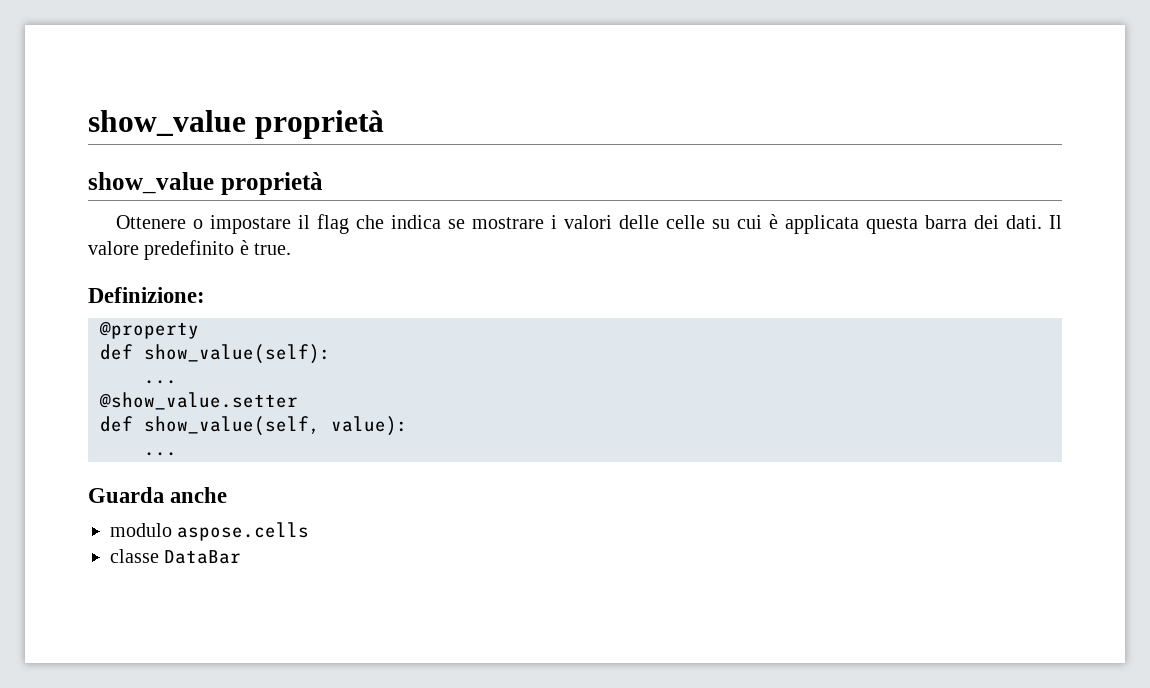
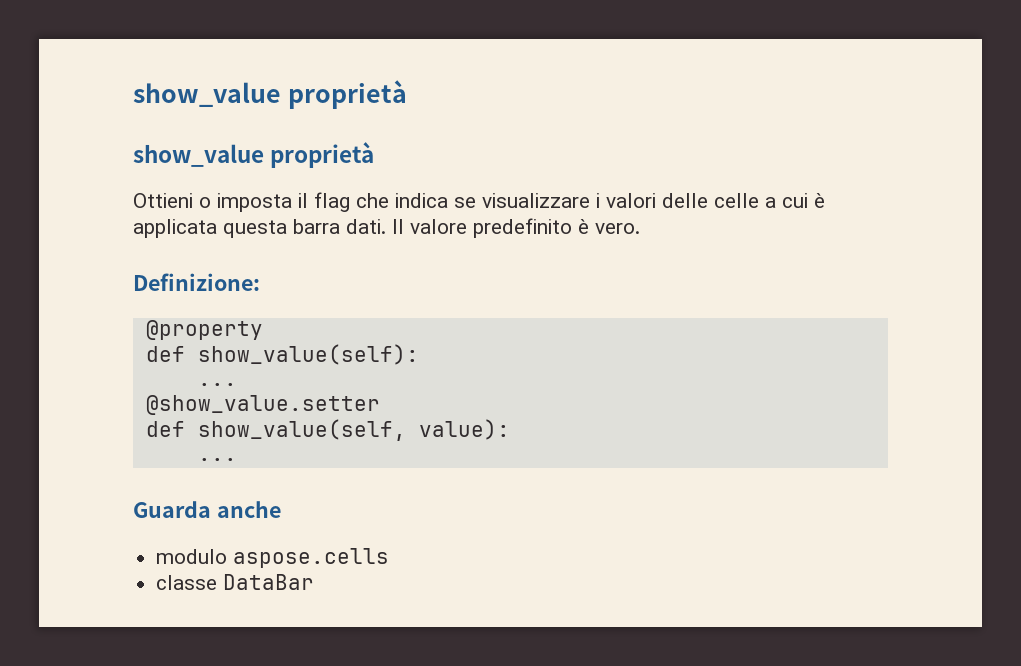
[115,215,291,234] Ottenere o impostare -> [133,193,292,212] Ottieni o imposta
[471,217,544,229] mostrare -> [482,193,590,208] visualizzare
[711,219,730,229] su -> [765,197,776,208] a
[973,215,999,229] dei -> (340, 226) none
[254,243,292,255] true. -> [595,223,640,234] vero.

